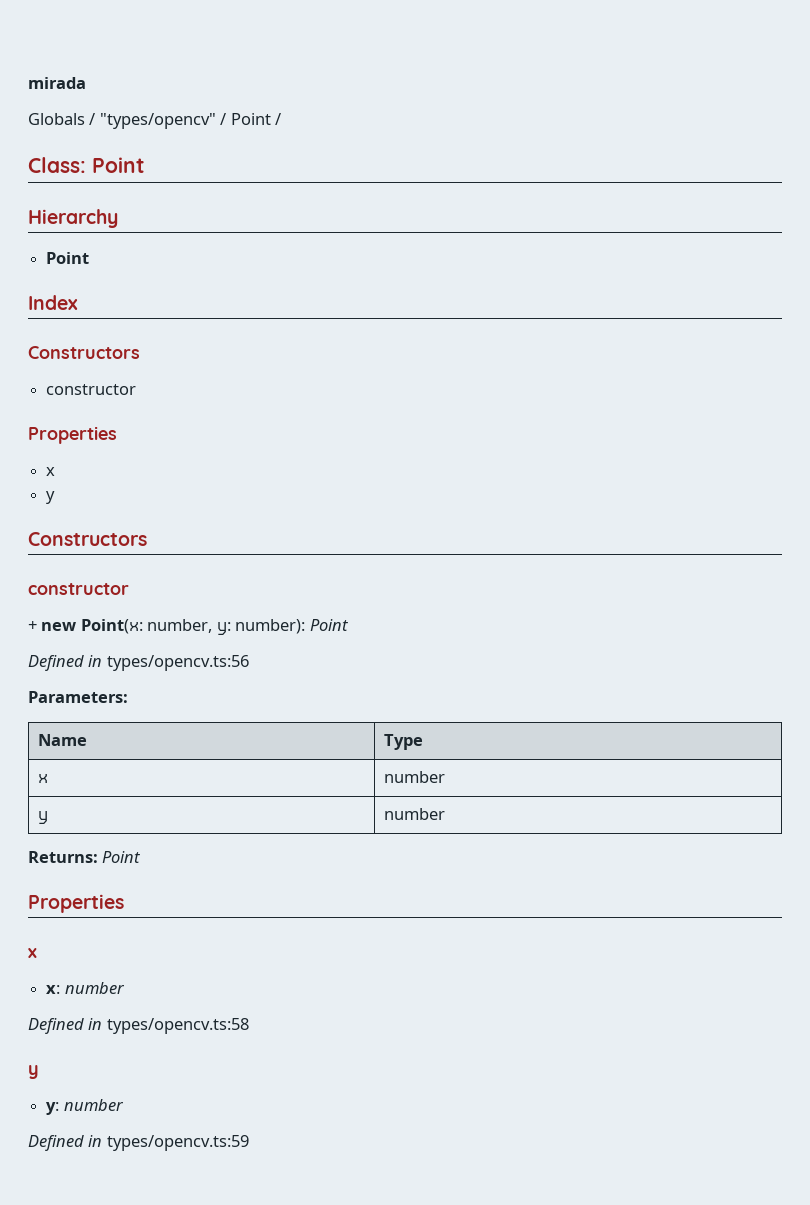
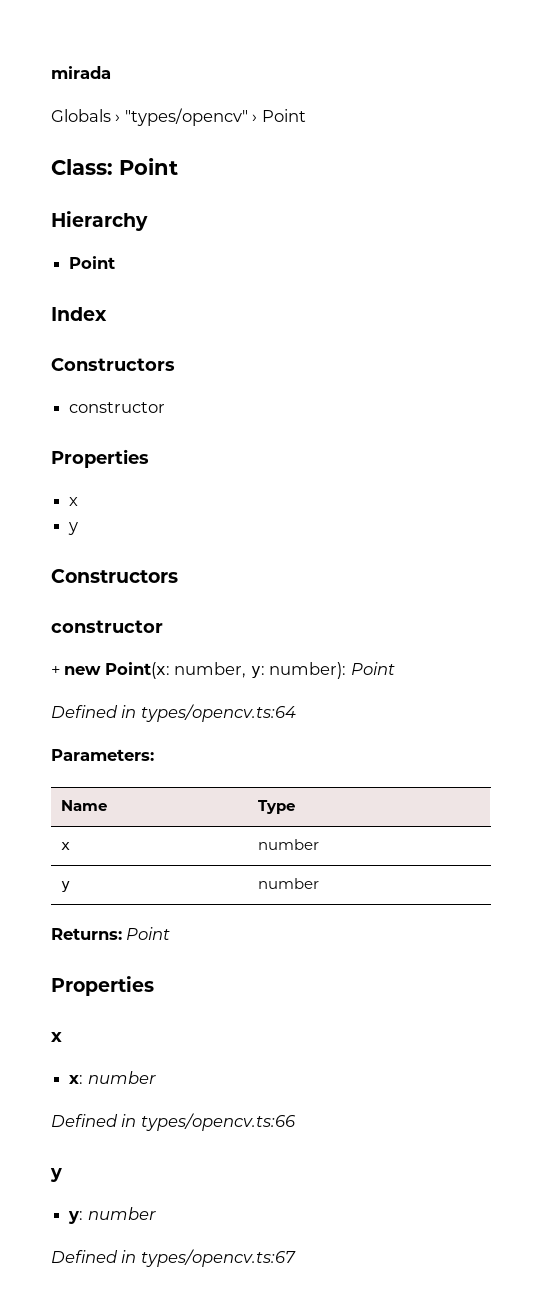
[89,113,282,129] / "types/opencv" / Point / -> [115,108,306,126] › "types/opencv" › Point
[106,655,249,671] types/opencv.ts:56 -> [140,704,296,722] types/opencv.ts:64
[106,1018,249,1034] types/opencv.ts:58 -> [140,1113,296,1131] types/opencv.ts:66
[106,1135,249,1151] types/opencv.ts:59 -> [140,1249,296,1267] types/opencv.ts:67

